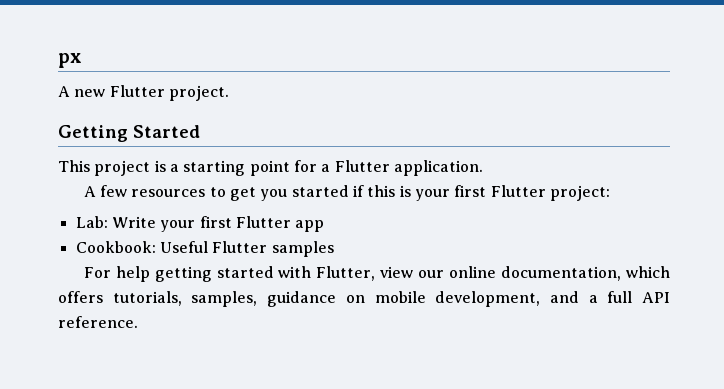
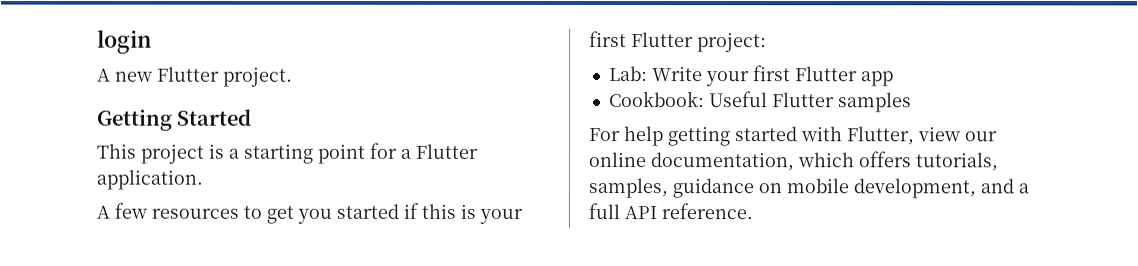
[58,53,82,68] px -> [97,29,152,54] login

